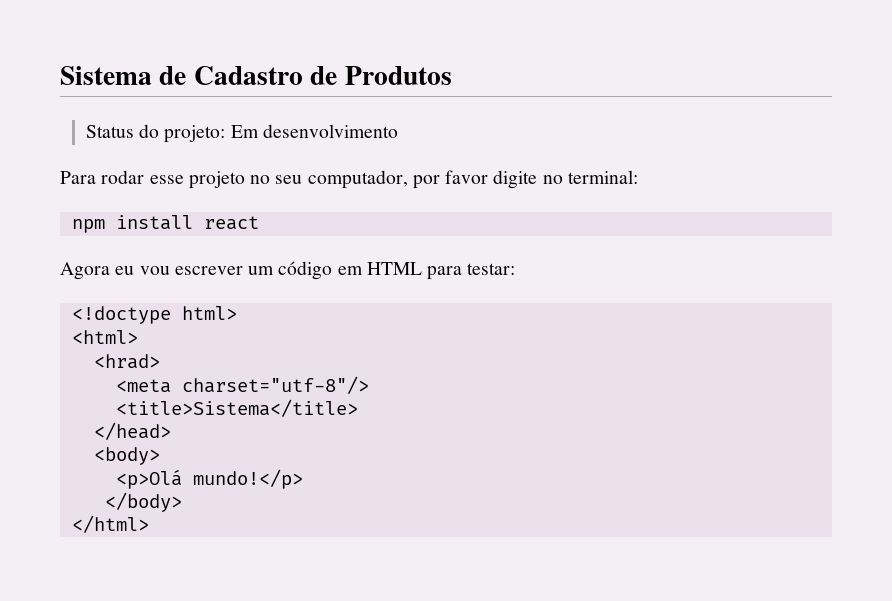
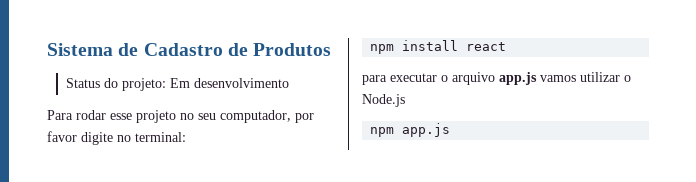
[60,261,516,280] [71,306,237,324] [71,330,138,344] [93,354,160,369] [115,376,369,394] [115,399,358,417] [93,422,171,440] [93,447,160,465] [115,469,303,489] [104,492,182,512] [71,515,149,533] Agora eu vou escrever um código em HTML para testar: // <!doctype html> // <html> // <hrad> // <meta charset="utf-8"/> // <title>Sistema</title> // </head> // <body> // <p>Olá mundo!</p> // </body> // </html> -> [362,72,631,85] [362,94,405,107] [370,123,451,137] para executar o arquivo app.js vamos utilizar o Node.js // npm app.js

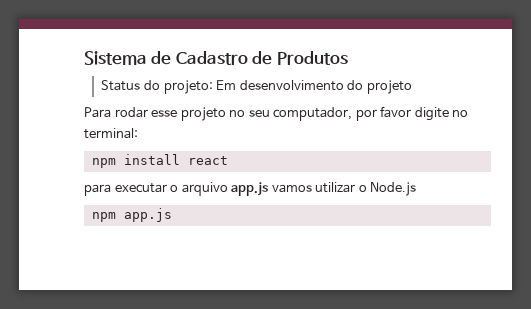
(289, 83) none -> [347,80,412,94] do projeto

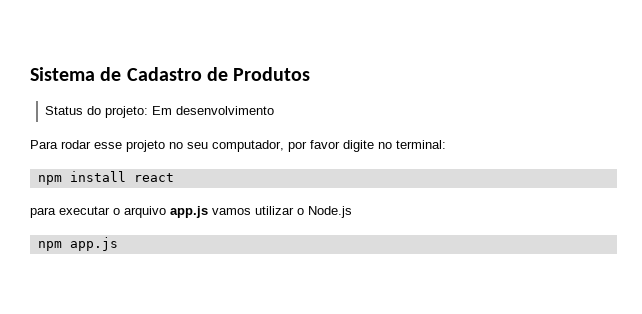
[347,80,412,94] do projeto -> (274, 110) none

